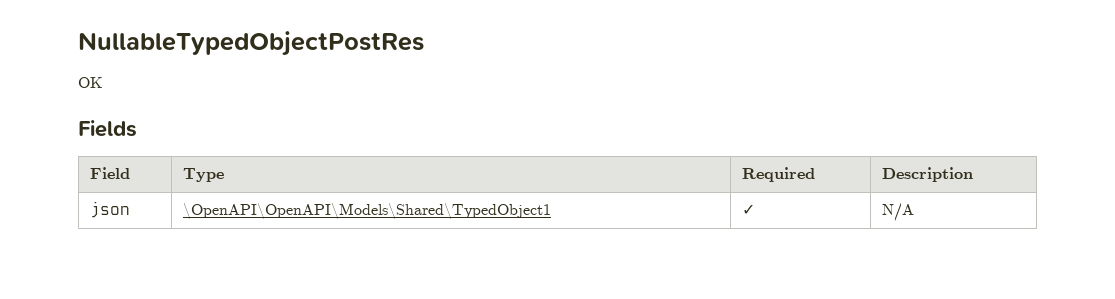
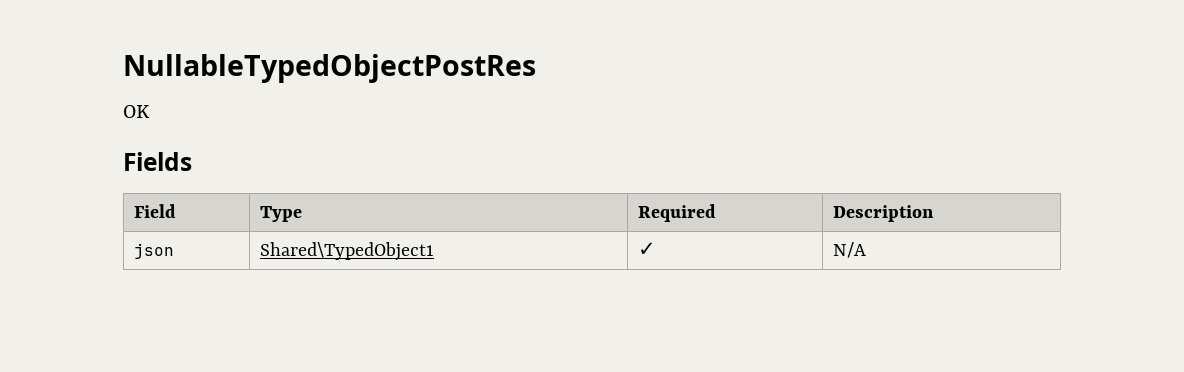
[183,203,552,219] \OpenAPI\OpenAPI\Models\Shared\TypedObject1 -> [260,242,435,261] Shared\TypedObject1

